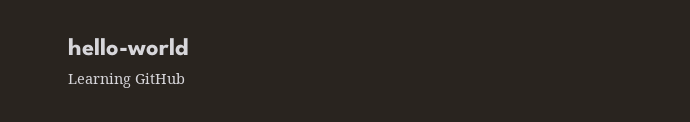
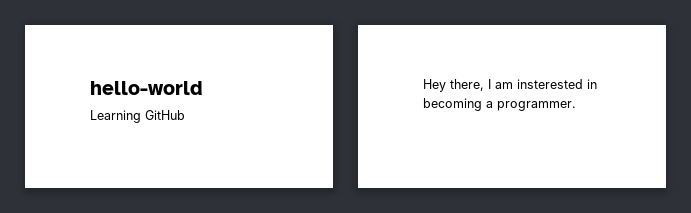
(185, 78) none -> [423,79,597,92] [423,98,576,111] // Hey there, I am insterested in becoming a programmer.

